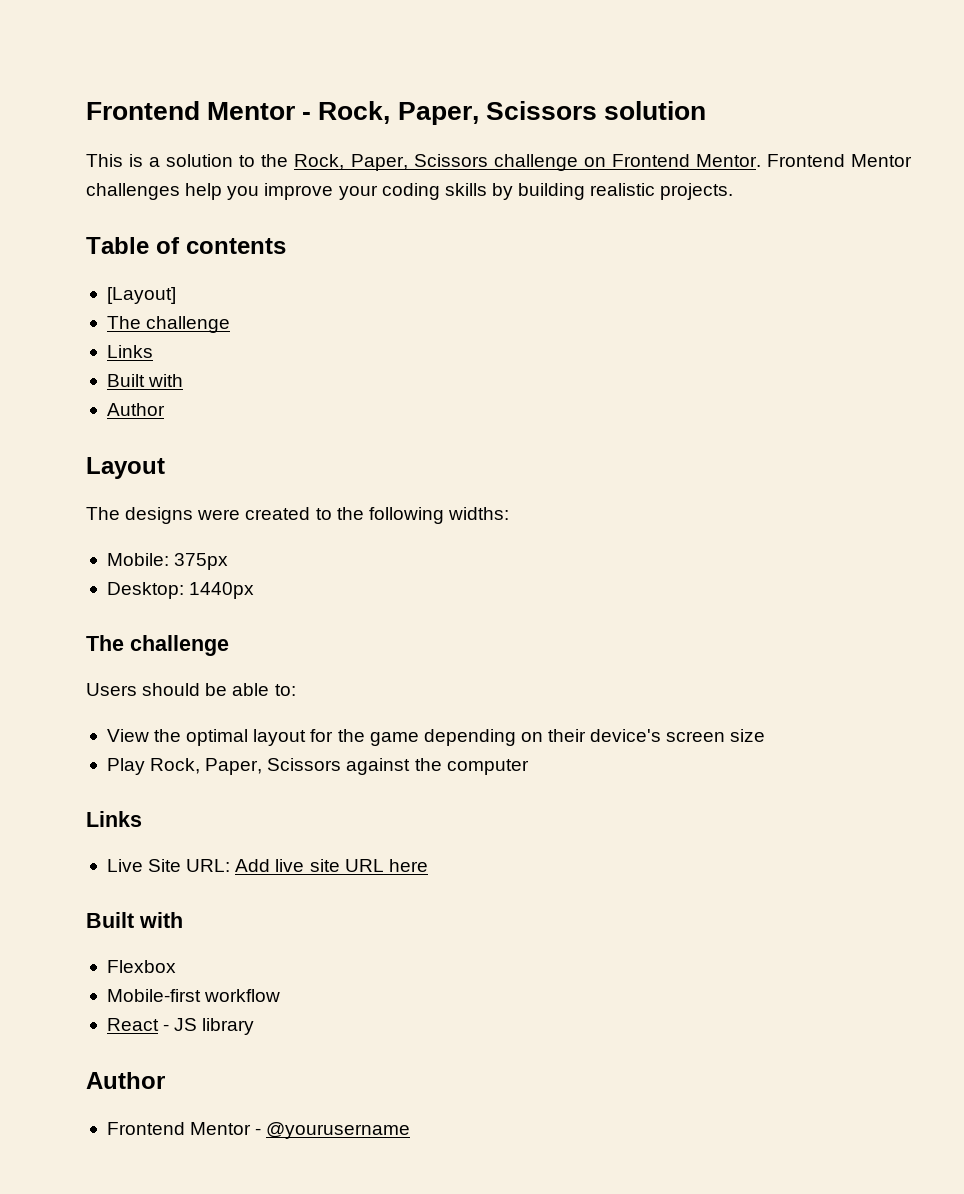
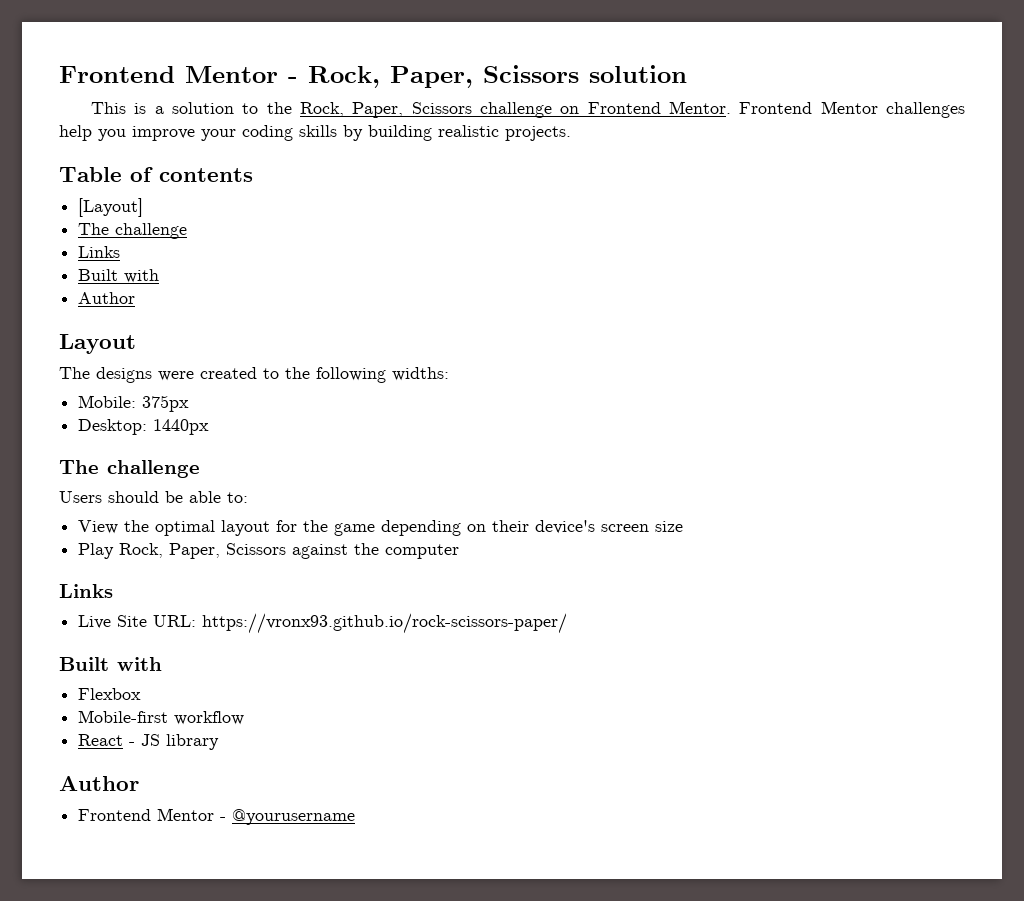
[235,859,428,872] Add live site URL here -> [202,613,568,634] https://vronx93.github.io/rock-scissors-paper/

